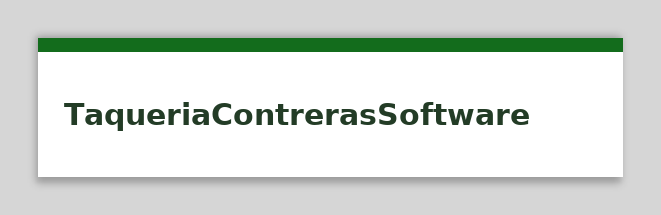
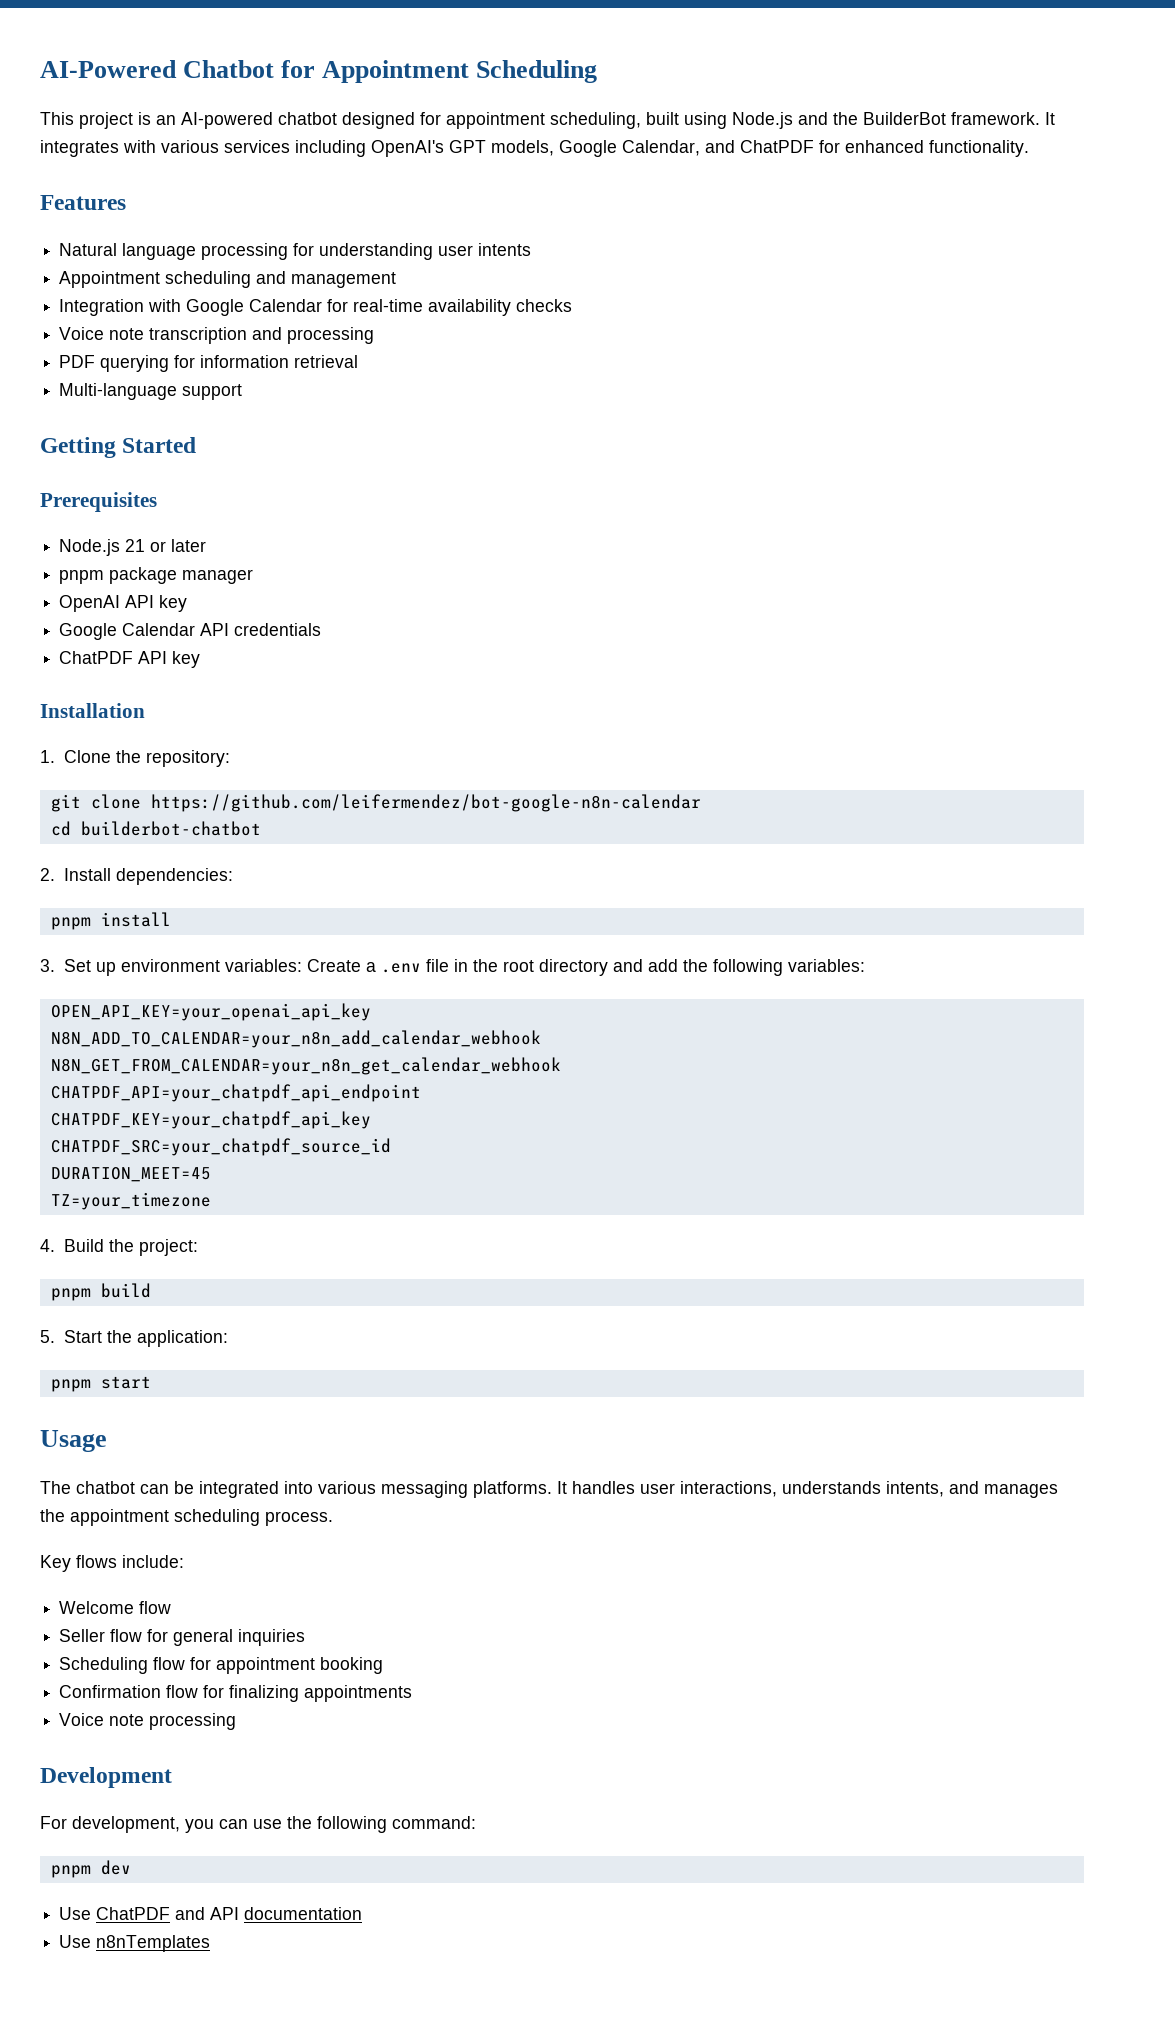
[64,102,530,131] TaqueriaContrerasSoftware -> [40,60,598,83] [40,112,1055,129] [40,140,1029,157] [40,195,126,210] [59,243,532,260] [59,271,397,288] [59,299,573,316] [59,327,375,344] [59,355,359,372] [59,383,243,400] [40,437,197,458] [40,492,157,512] [59,539,207,556] [59,567,254,584] [59,595,188,612] [59,623,322,640] [59,651,201,668] [40,703,145,718] [40,750,230,767] [50,794,701,812] [50,821,261,836] [40,868,233,885] [50,912,171,930] [40,959,865,976] [50,1003,371,1021] [50,1030,541,1048] [50,1057,561,1075] [50,1084,421,1102] [50,1111,371,1129] [50,1138,391,1156] [50,1167,211,1182] [50,1192,211,1210] [40,1239,198,1256] [50,1283,151,1301] [40,1330,228,1347] [50,1376,151,1392] [40,1430,107,1452] [40,1481,1058,1498] [40,1509,333,1526] [40,1555,184,1572] [59,1601,172,1614] [59,1629,306,1646] [59,1657,384,1674] [59,1685,413,1702] [59,1713,237,1730] [40,1767,172,1788] [40,1816,476,1833] [50,1860,131,1878] [59,1907,363,1920] [59,1935,211,1952] AI-Powered Chatbot for Appointment Scheduling // This project is an AI-powered chatbot designed for appointment scheduling, built using Node.js and the BuilderBot framework. It integrates with various services including OpenAI's GPT models, Google Calendar, and ChatPDF for enhanced functionality. // Features // Natural language processing for understanding user intents // Appointment scheduling and management // Integration with Google Calendar for real-time availability checks // Voice note transcription and processing // PDF querying for information retrieval // Multi-language support // Getting Started // Prerequisites // Node.js 21 or later // pnpm package manager // OpenAI API key // Google Calendar API credentials // ChatPDF API key // Installation // 1. Clone the repository: // git clone https://github.com/leifermendez/bot-google-n8n-calendar // cd builderbot-chatbot // 2. Install dependencies: // pnpm install // 3. Set up environment variables: Create a .env file in the root directory and add the following variables: // OPEN_API_KEY=your_openai_api_key // N8N_ADD_TO_CALENDAR=your_n8n_add_calendar_webhook // N8N_GET_FROM_CALENDAR=your_n8n_get_calendar_webhook // CHATPDF_API=your_chatpdf_api_endpoint // CHATPDF_KEY=your_chatpdf_api_key // CHATPDF_SRC=your_chatpdf_source_id // DURATION_MEET=45 // TZ=your_timezone // 4. Build the project: // pnpm build // 5. Start the application: // pnpm start // Usage // The chatbot can be integrated into various messaging platforms. It handles user interactions, understands intents, and manages the appointment scheduling process. // Key flows include: // Welcome flow // Seller flow for general inquiries // Scheduling flow for appointment booking // Confirmation flow for finalizing appointments // Voice note processing // Development // For development, you can use the following command: // pnpm dev // Use ChatPDF and API documentation // Use n8nTemplates

